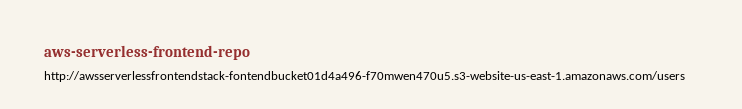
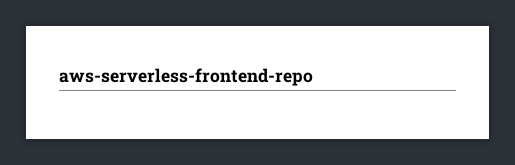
[44,71,685,82] // http://awsserverlessfrontendstack-fontendbucket01d4a496-f70mwen470u5.s3-website-us-east-1.amazonaws.com/users -> (313, 77) none

